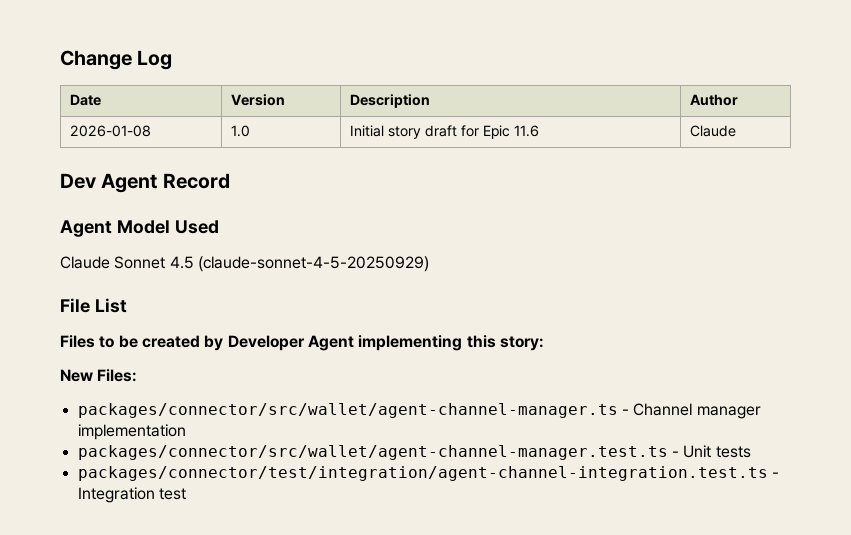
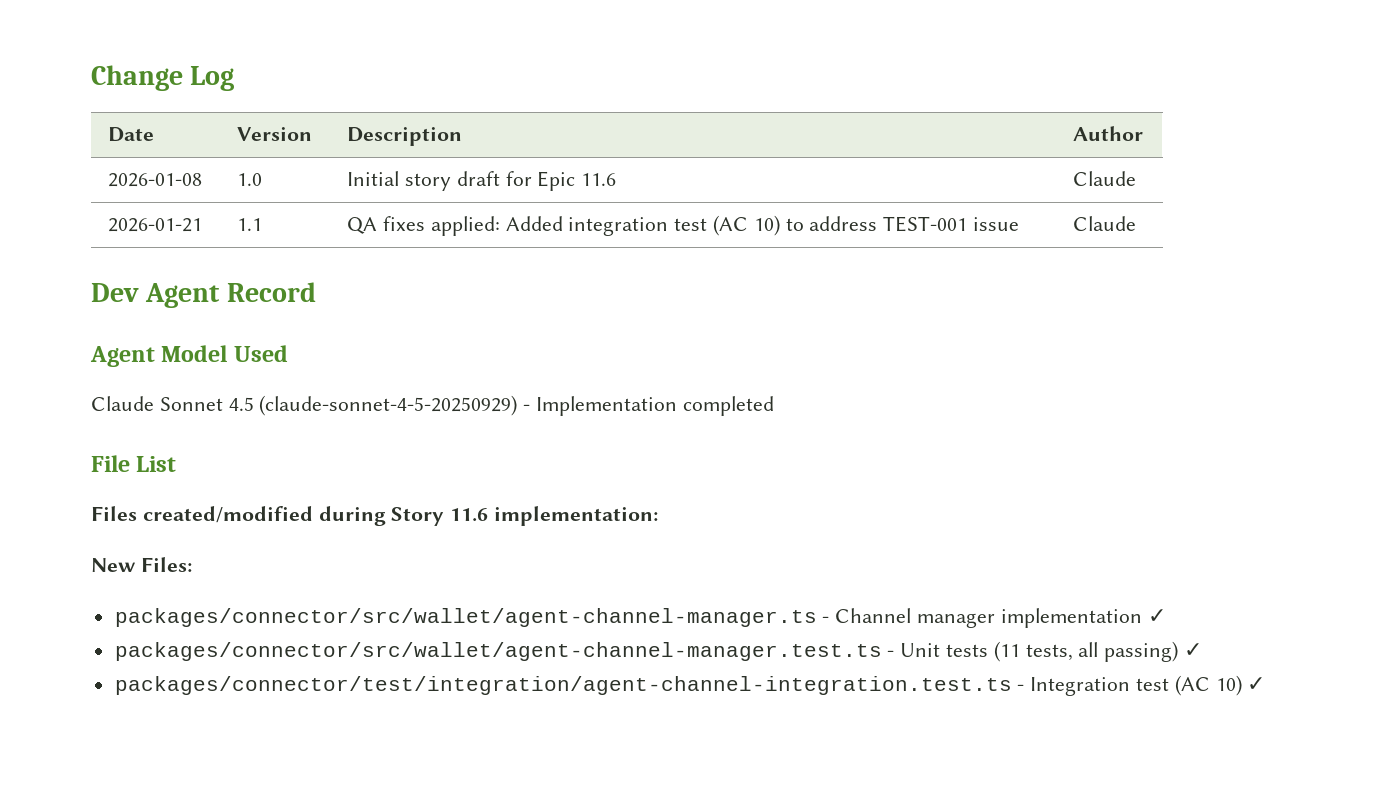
(737, 131) none -> [108,218,203,232] [237,218,263,231] [347,215,1020,236] [1073,216,1137,231] // 2026-01-21 | 1.1 | QA fixes applied: Added integration test (AC 10) to address TEST-001 issue | Claude
(429, 264) none -> [523,396,774,416] - Implementation completed
[99,335,544,351] to be created by Developer Agent implementing this story: -> [142,506,659,526] created/modified during Story 11.6 implementation:
(186, 432) none -> [1147,609,1166,623] ✓
(751, 452) none -> [993,641,1203,662] (11 tests, all passing) ✓
(186, 494) none -> [1174,675,1266,696] (AC 10) ✓

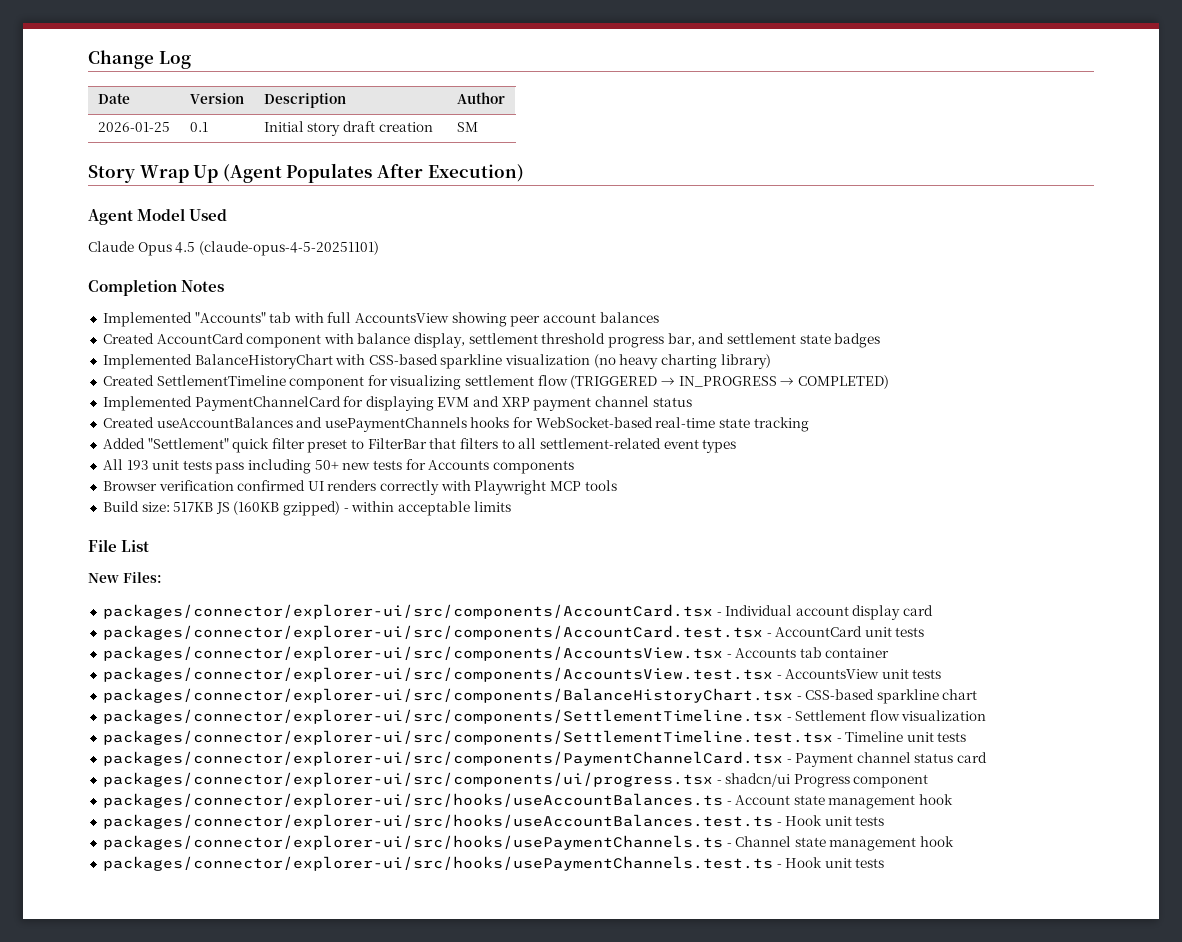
[108,173,203,187] [237,173,263,186] 2026-01-08 | 1.0 -> [97,122,170,132] [189,122,208,132] 2026-01-25 | 0.1
[505,171,617,191] [1073,171,1137,186] [108,218,203,232] [237,218,263,231] [347,215,1020,236] [1073,216,1137,231] [91,282,316,308] [90,345,288,367] [91,395,774,416] [91,455,177,472] [91,506,659,526] [91,557,192,572] [114,608,1166,628] [114,641,1203,662] [114,675,1266,696] for Epic 11.6 | Claude // 2026-01-21 | 1.1 | QA fixes applied: Added integration test (AC 10) to address TEST-001 issue | Claude // Dev Agent Record // Agent Model Used // Claude Sonnet 4.5 (claude-sonnet-4-5-20250929) - Implementation completed // File List // Files created/modified during Story 11.6 implementation: // New Files: // packages/connector/src/wallet/agent-channel-manager.ts - Channel manager implementation ✓ // packages/connector/src/wallet/agent-channel-manager.test.ts - Unit tests (11 tests, all passing) ✓ // packages/connector/test/integration/agent-channel-integration.test.ts - Integration test (AC 10) ✓ -> [378,122,433,132] [456,122,478,132] [88,163,524,183] [88,208,228,225] [88,241,379,256] [88,279,225,296] [102,312,659,327] [102,333,881,348] [102,354,771,369] [102,375,889,390] [102,396,692,411] [102,417,809,432] [102,438,737,453] [102,459,574,474] [102,480,617,495] [102,501,511,516] [88,539,150,552] [88,572,162,583] [102,604,934,620] [102,625,925,640] [102,646,890,661] [102,667,942,682] [102,688,978,704] [102,709,987,724] [102,730,967,745] [102,751,988,767] [102,772,929,788] [102,793,954,809] [102,814,885,829] [102,835,955,851] [102,856,885,871] creation | SM // Story Wrap Up (Agent Populates After Execution) // Agent Model Used // Claude Opus 4.5 (claude-opus-4-5-20251101) // Completion Notes // Implemented "Accounts" tab with full AccountsView showing peer account balances // Created AccountCard component with balance display, settlement threshold progress bar, and settlement state badges // Implemented BalanceHistoryChart with CSS-based sparkline visualization (no heavy charting library) // Created SettlementTimeline component for visualizing settlement flow (TRIGGERED → IN_PROGRESS → COMPLETED) // Implemented PaymentChannelCard for displaying EVM and XRP payment channel status // Created useAccountBalances and usePaymentChannels hooks for WebSocket-based real-time state tracking // Added "Settlement" quick filter preset to FilterBar that filters to all settlement-related event types // All 193 unit tests pass including 50+ new tests for Accounts components // Browser verification confirmed UI renders correctly with Playwright MCP tools // Build size: 517KB JS (160KB gzipped) - within acceptable limits // File List // New Files: // packages/connector/explorer-ui/src/components/AccountCard.tsx - Individual account display card // packages/connector/explorer-ui/src/components/AccountCard.test.tsx - AccountCard unit tests // packages/connector/explorer-ui/src/components/AccountsView.tsx - Accounts tab container // packages/connector/explorer-ui/src/components/AccountsView.test.tsx - AccountsView unit tests // packages/connector/explorer-ui/src/components/BalanceHistoryChart.tsx - CSS-based sparkline chart // packages/connector/explorer-ui/src/components/SettlementTimeline.tsx - Settlement flow visualization // packages/connector/explorer-ui/src/components/SettlementTimeline.test.tsx - Timeline unit tests // packages/connector/explorer-ui/src/components/PaymentChannelCard.tsx - Payment channel status card // packages/connector/explorer-ui/src/components/ui/progress.tsx - shadcn/ui Progress component // packages/connector/explorer-ui/src/hooks/useAccountBalances.ts - Account state management hook // packages/connector/explorer-ui/src/hooks/useAccountBalances.test.ts - Hook unit tests // packages/connector/explorer-ui/src/hooks/usePaymentChannels.ts - Channel state management hook // packages/connector/explorer-ui/src/hooks/usePaymentChannels.test.ts - Hook unit tests

